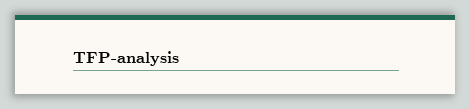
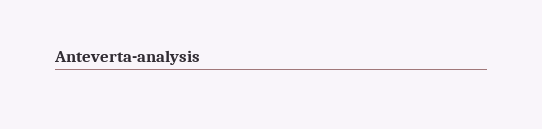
[73,51,179,66] TFP-analysis -> [54,50,200,65] Anteverta-analysis

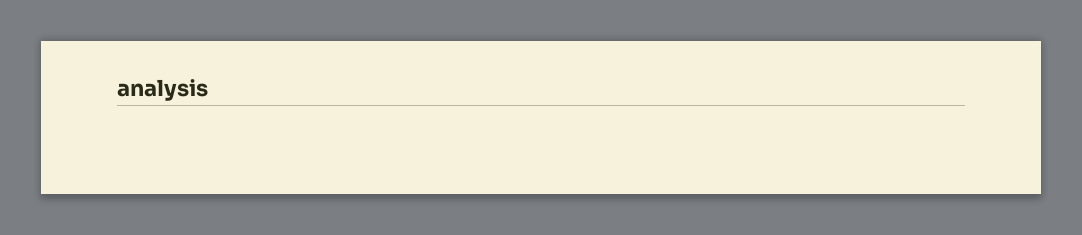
[54,50,200,65] Anteverta-analysis -> [117,79,208,101] analysis

